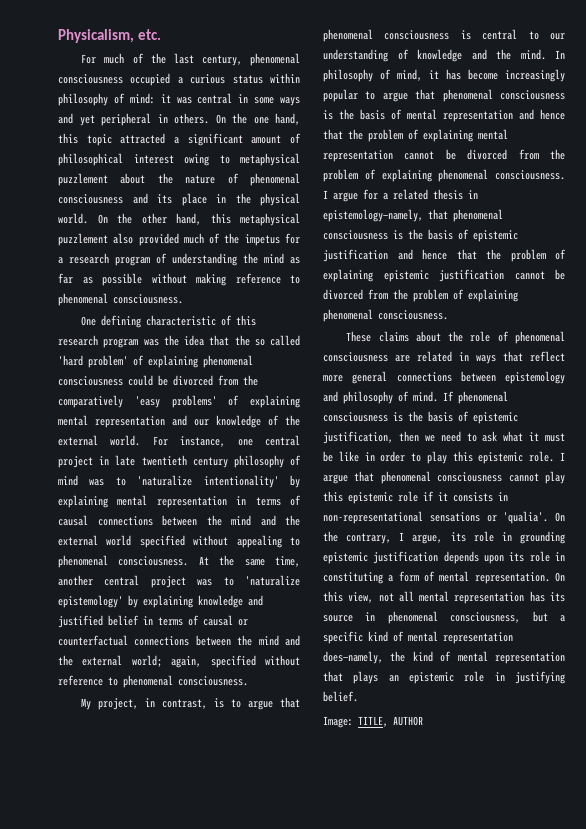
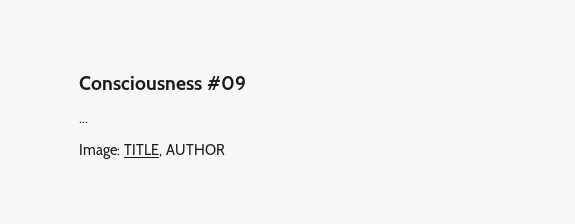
[58,29,162,43] [81,53,300,66] [58,73,300,86] [58,93,300,106] [58,113,300,126] [58,133,301,146] [58,153,300,166] [58,173,300,186] [58,193,300,206] [58,213,300,226] [58,233,300,246] [58,253,300,266] [58,273,300,286] [58,293,183,306] [81,315,257,328] [58,335,300,348] [58,355,253,368] [58,375,258,386] [58,395,300,408] [58,415,300,428] [58,435,300,447] [58,455,301,468] [58,475,300,488] [58,495,301,508] [58,515,300,526] [58,535,300,548] [58,555,300,568] [58,575,300,588] [58,595,263,608] [58,615,248,628] [58,635,300,646] [58,655,300,668] [58,675,248,688] [81,697,300,710] [323,29,565,42] [323,49,565,62] [323,69,565,82] [323,89,565,102] [323,109,565,122] [323,129,508,142] [323,149,565,162] [323,169,565,182] [323,189,478,202] [323,209,503,222] [323,229,518,242] [323,249,566,262] [323,269,565,282] [323,289,518,302] [323,309,448,322] [346,331,565,344] [323,351,565,364] [323,371,565,384] [323,391,508,404] [323,411,518,424] [323,431,565,444] [323,451,565,464] [323,471,565,484] [323,491,508,504] [323,511,565,524] [323,531,565,544] [323,551,565,564] [323,571,565,584] [323,591,565,604] [323,611,565,624] [323,631,513,644] [323,651,565,664] [323,671,565,684] [323,691,358,702] Physicalism, etc. // For much of the last century, phenomenal consciousness occupied a curious status within philosophy of mind: it was central in some ways and yet peripheral in others. On the one hand, this topic attracted a significant amount of philosophical interest owing to metaphysical puzzlement about the nature of phenomenal consciousness and its place in the physical world. On the other hand, this metaphysical puzzlement also provided much of the impetus for a research program of understanding the mind as far as possible without making reference to phenomenal consciousness. // One defining characteristic of this research program was the idea that the so called 'hard problem' of explaining phenomenal consciousness could be divorced from the comparatively 'easy problems' of explaining mental representation and our knowledge of the external world. For instance, one central project in late twentieth century philosophy of mind was to 'naturalize intentionality' by explaining mental representation in terms of causal connections between the mind and the external world specified without appealing to phenomenal consciousness. At the same time, another central project was to 'naturalize epistemology' by explaining knowledge and justified belief in terms of causal or counterfactual connections between the mind and the external world; again, specified without reference to phenomenal consciousness. // My project, in contrast, is to argue that phenomenal consciousness is central to our understanding of knowledge and the mind. In philosophy of mind, it has become increasingly popular to argue that phenomenal consciousness is the basis of mental representation and hence that the problem of explaining mental representation cannot be divorced from the problem of explaining phenomenal consciousness. I argue for a related thesis in epistemology—namely, that phenomenal consciousness is the basis of epistemic justification and hence that the problem of explaining epistemic justification cannot be divorced from the problem of explaining phenomenal consciousness. // These claims about the role of phenomenal consciousness are related in ways that reflect more general connections between epistemology and philosophy of mind. If phenomenal consciousness is the basis of epistemic justification, then we need to ask what it must be like in order to play this epistemic role. I argue that phenomenal consciousness cannot play this epistemic role if it consists in non-representational sensations or 'qualia'. On the contrary, I argue, its role in grounding epistemic justification depends upon its role in constituting a form of mental representation. On this view, not all mental representation has its source in phenomenal consciousness, but a specific kind of mental representation does—namely, the kind of mental representation that plays an epistemic role in justifying belief. -> [79,76,247,90] [79,121,88,123] Consciousness #09 // ...

